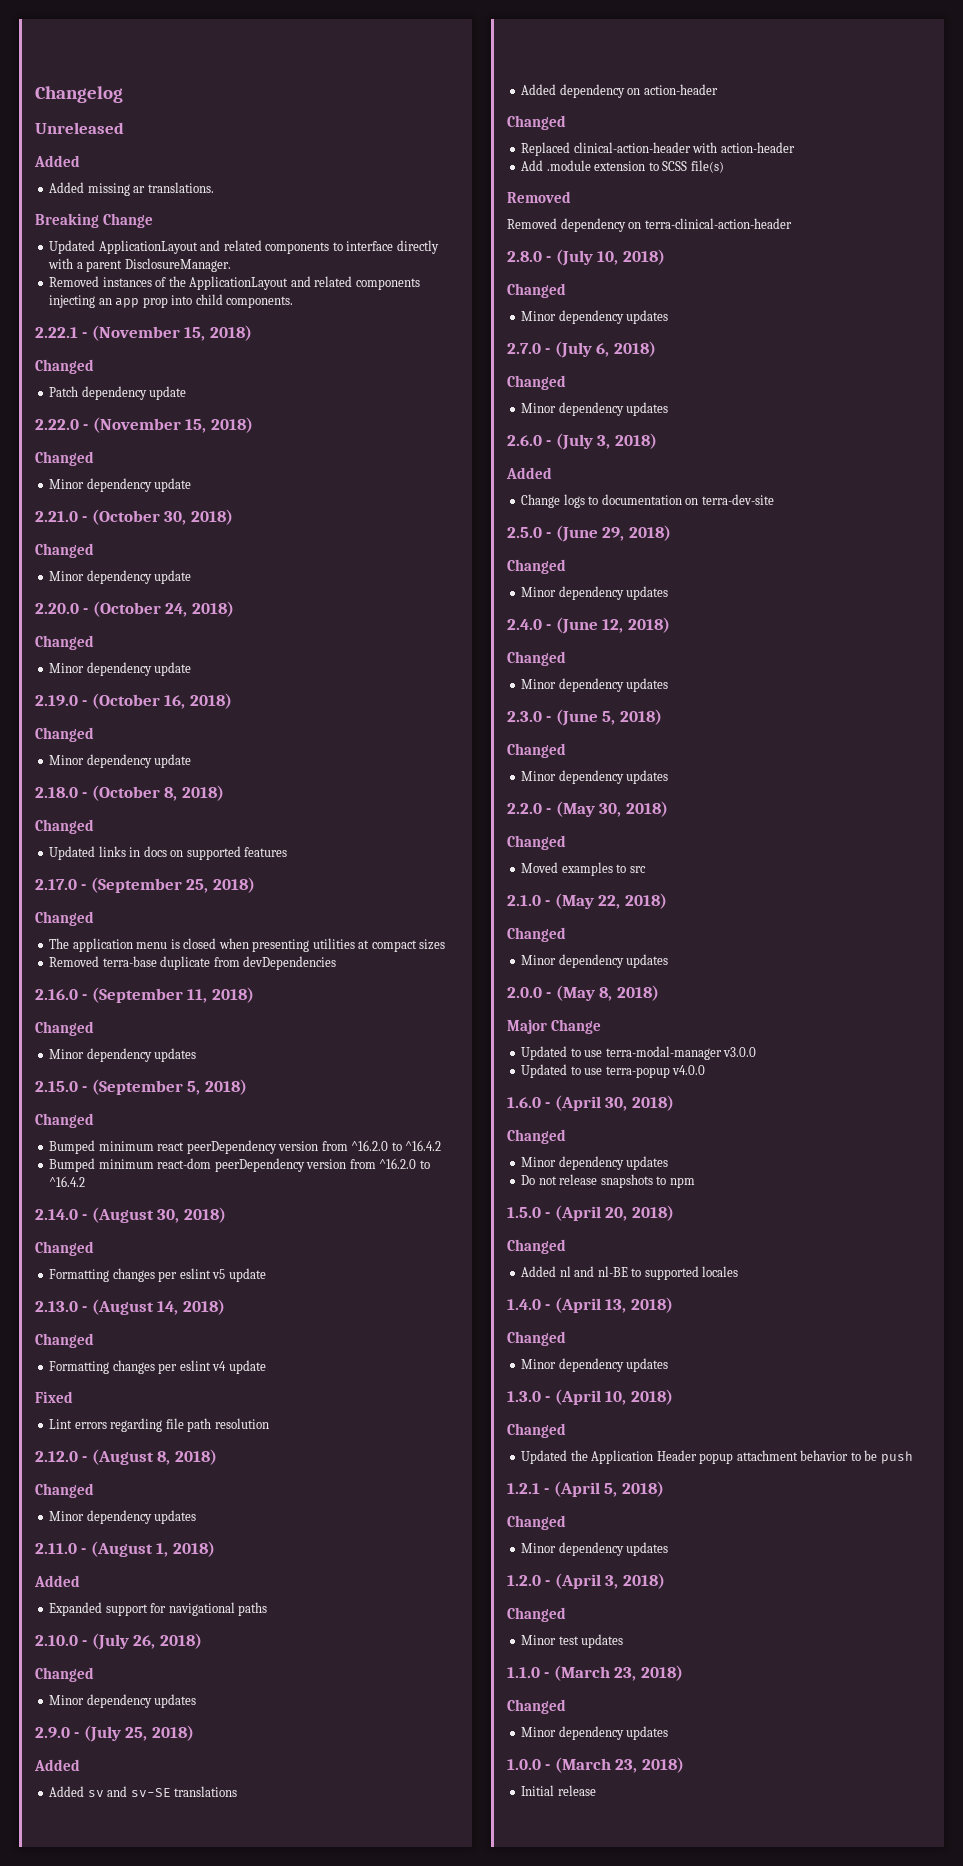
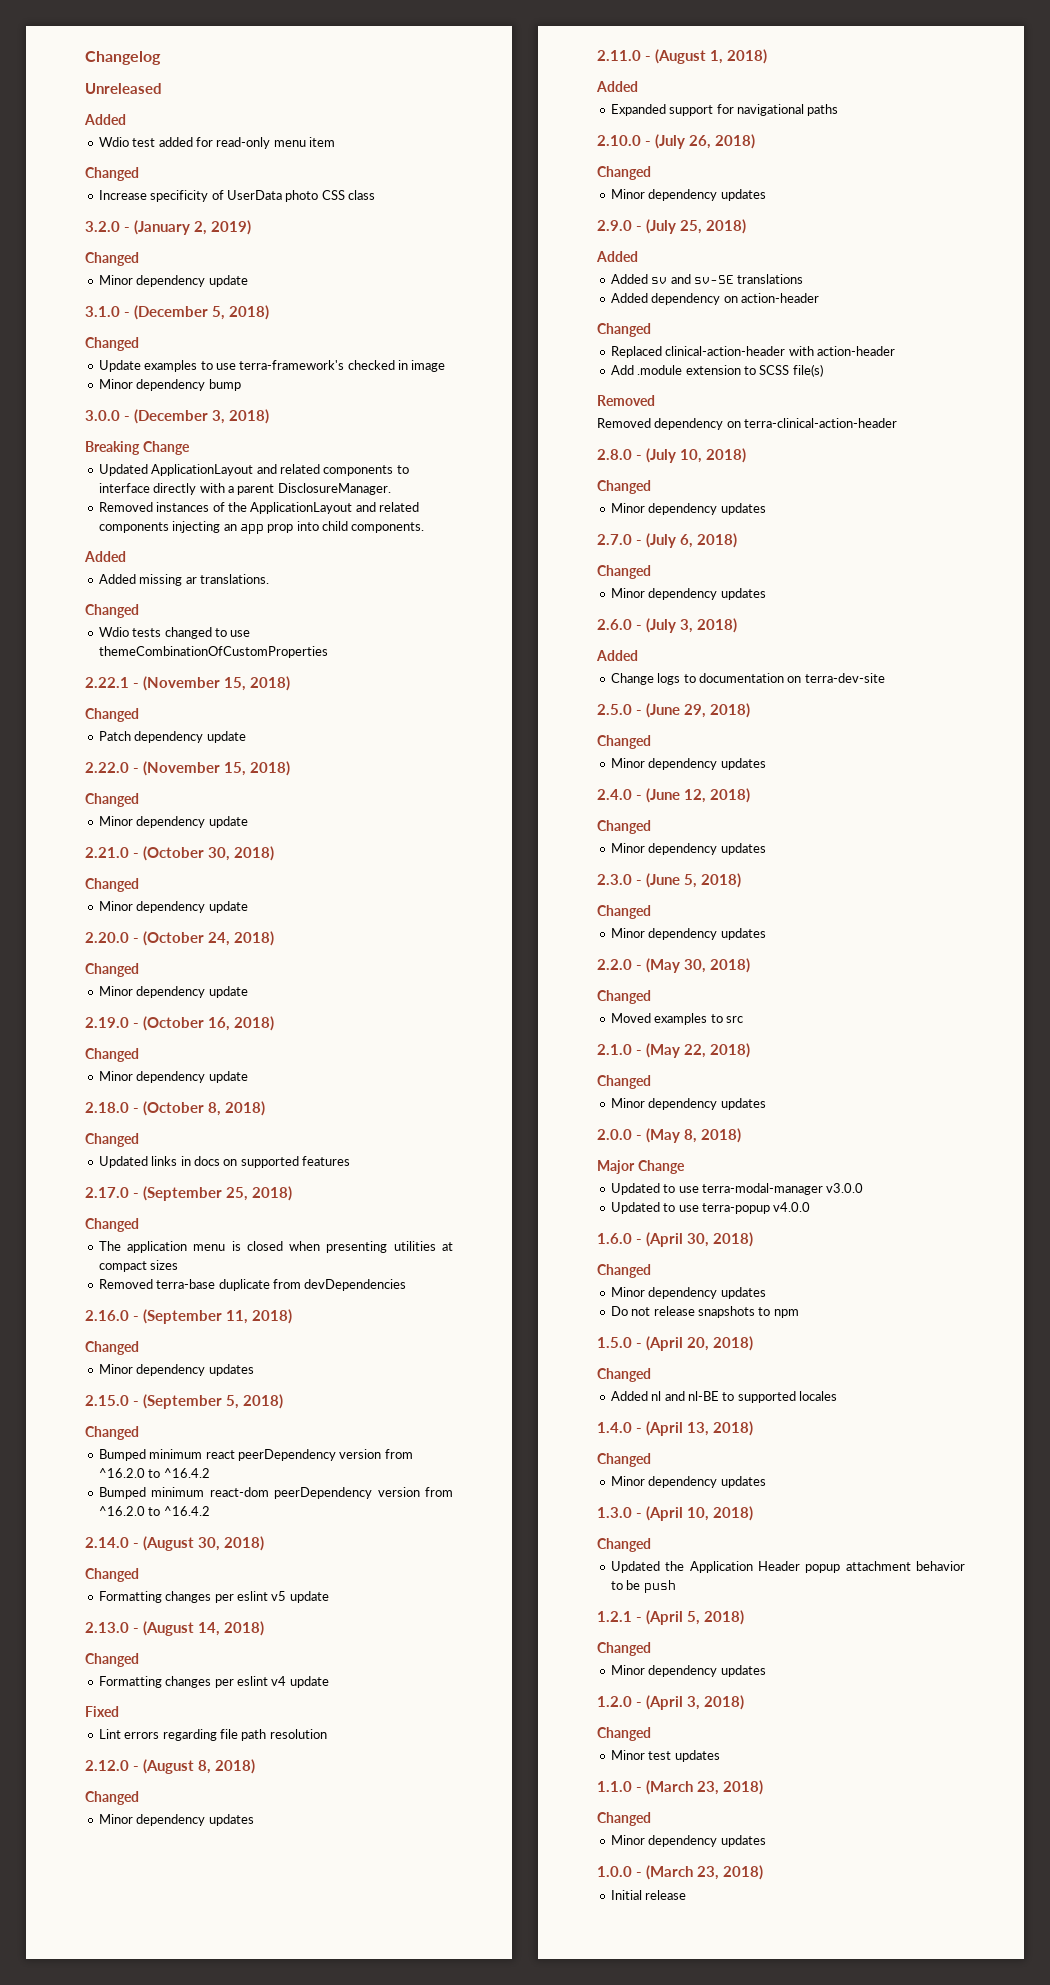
[49,182,214,196] Added missing ar translations. -> [98,137,335,149] [85,167,139,181] [98,190,375,202] [85,220,251,235] [85,252,139,266] [98,275,248,287] [85,305,269,320] [85,337,139,351] [98,360,446,372] [98,379,241,391] [85,409,269,424] Wdio test added for read-only menu item // Changed // Increase specificity of UserData photo CSS class // 3.2.0 - (January 2, 2019) // Changed // Minor dependency update // 3.1.0 - (December 5, 2018) // Changed // Update examples to use terra-framework's checked in image // Minor dependency bump // 3.0.0 - (December 3, 2018)
(294, 302) none -> [84,551,126,562] [98,574,269,586] [85,604,139,618] [98,627,251,639] [98,646,328,658] // Added // Added missing ar translations. // Changed // Wdio tests changed to use themeCombinationOfCustomProperties

